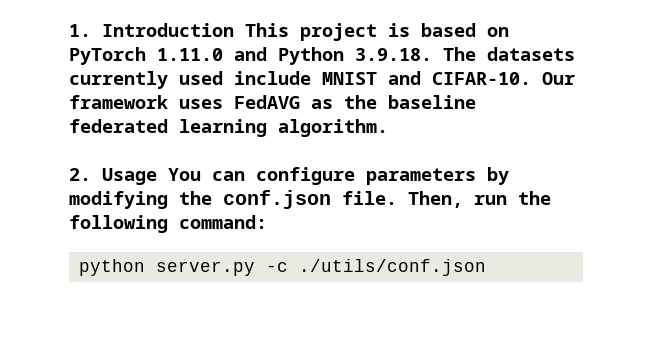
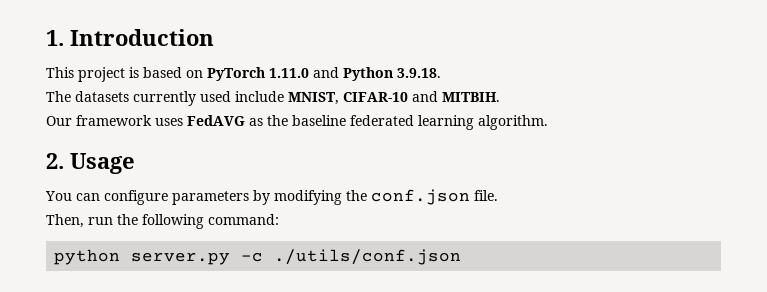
(234, 30) none -> (214, 37) //
(432, 54) none -> (441, 73) //
[322,71,531,85] MNIST and CIFAR-10. -> [288,91,500,105] MNIST, CIFAR-10 and MITBIH. //
(157, 176) none -> (135, 163) //
(397, 198) none -> (498, 195) //

